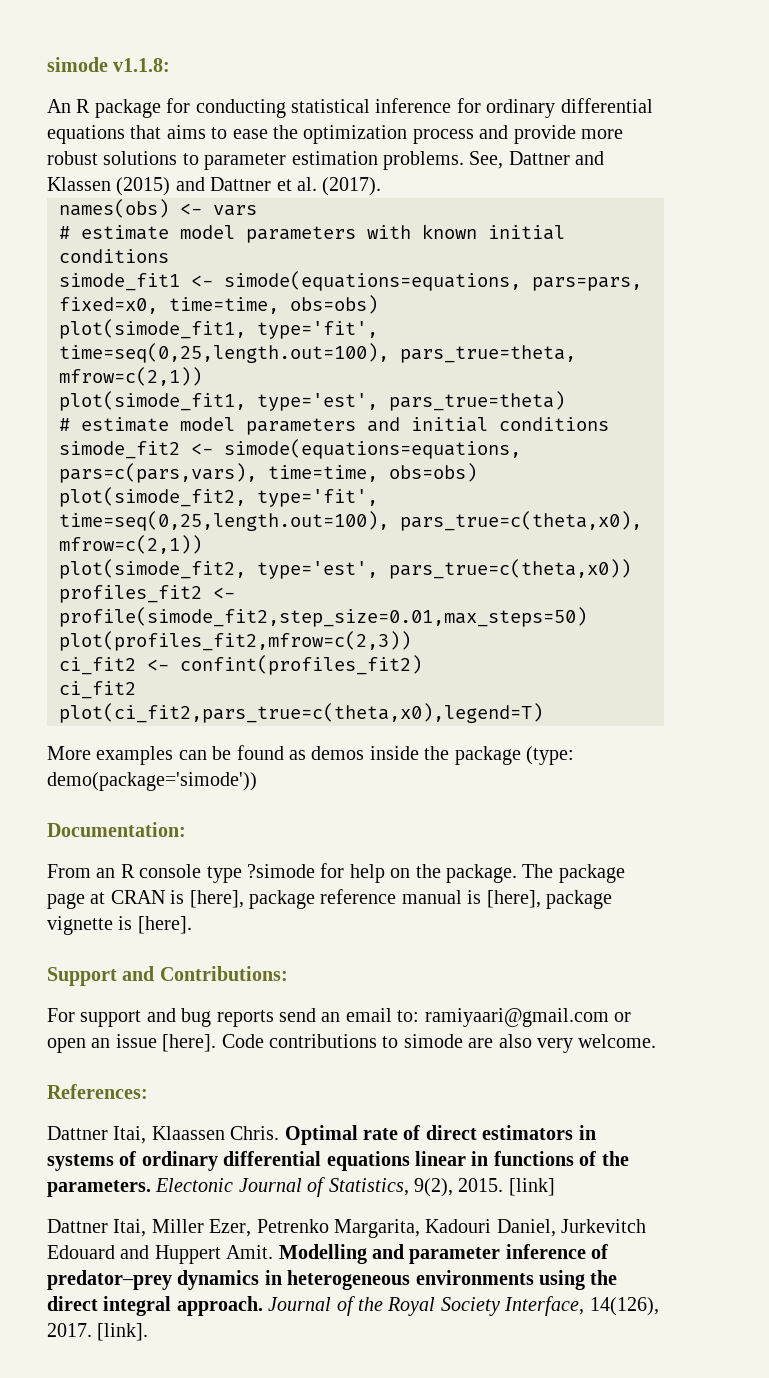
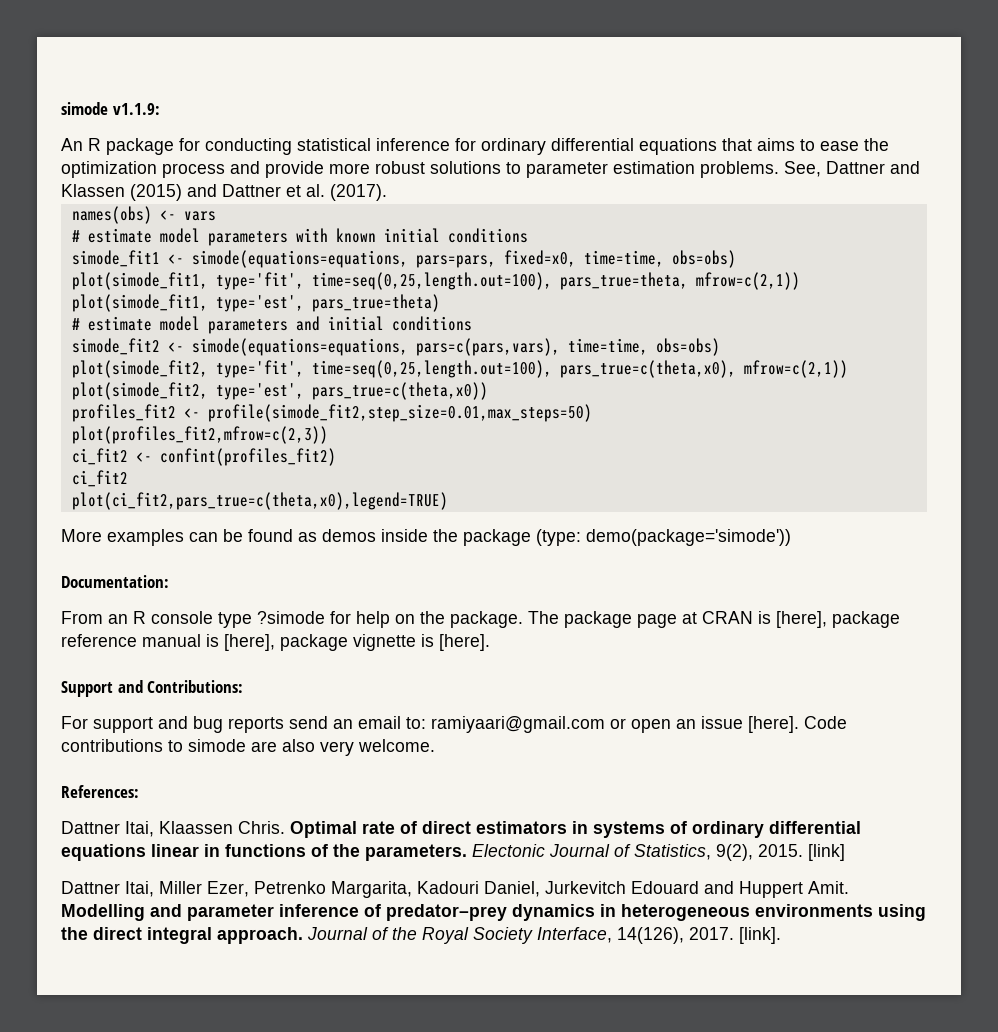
[47,57,171,72] simode v1.1.8: -> [61,102,160,115] simode v1.1.9:
[59,703,543,723] plot(ci_fit2,pars_true=c(theta,x0),legend=T) -> [71,492,448,510] plot(ci_fit2,pars_true=c(theta,x0),legend=TRUE)

